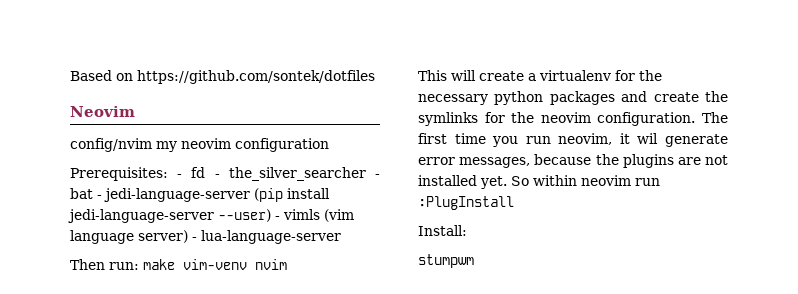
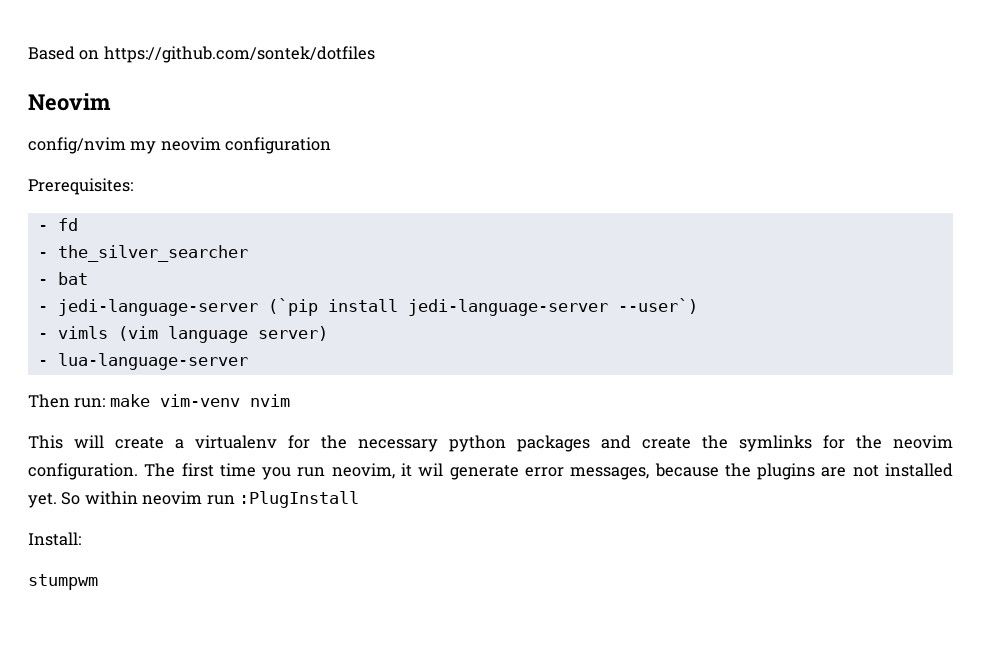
(168, 174) none -> (133, 186) //
(206, 172) none -> (78, 224) //
(366, 174) none -> (248, 253) //
(93, 193) none -> (88, 278) //
[254,188,283,202] (pip -> [267,298,318,316] (`pip
[218,209,271,222] --user) -> [617,298,698,314] --user`) //
(188, 236) none -> (328, 333) //

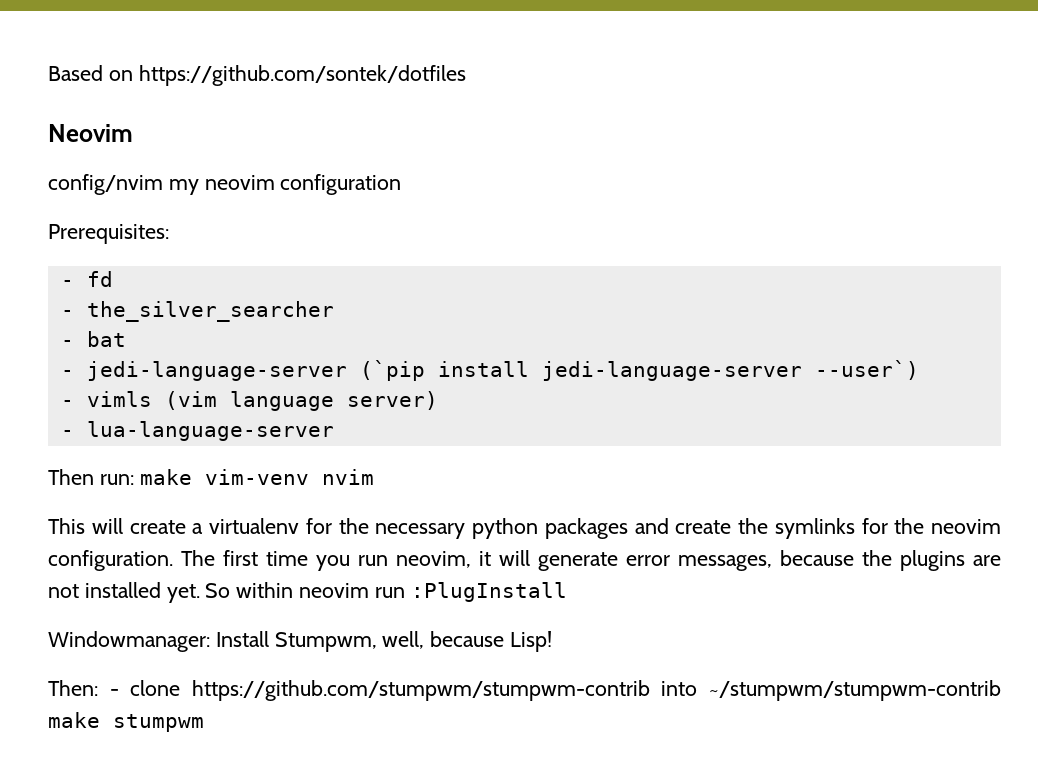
[418,463,444,476] wil -> [499,550,530,566] will
[28,532,81,546] Install: // -> [48,631,553,652] [48,680,1002,701] [48,712,100,728] Windowmanager: Install Stumpwm, well, because Lisp! // Then: - clone https://github.com/stumpwm/stumpwm-contrib into ~/stumpwm/stumpwm-contrib make

